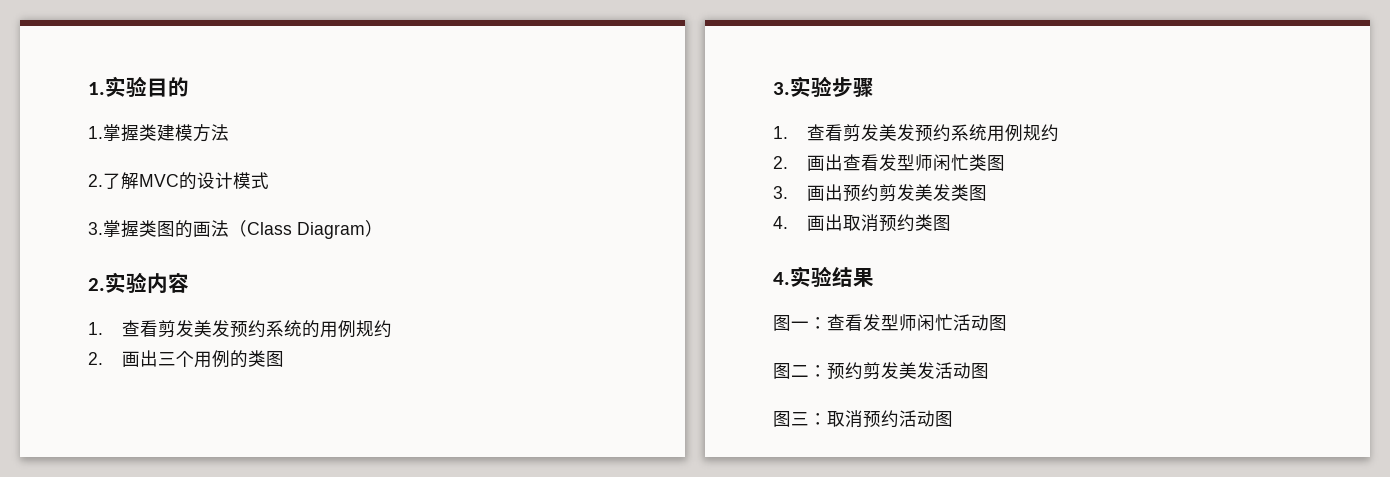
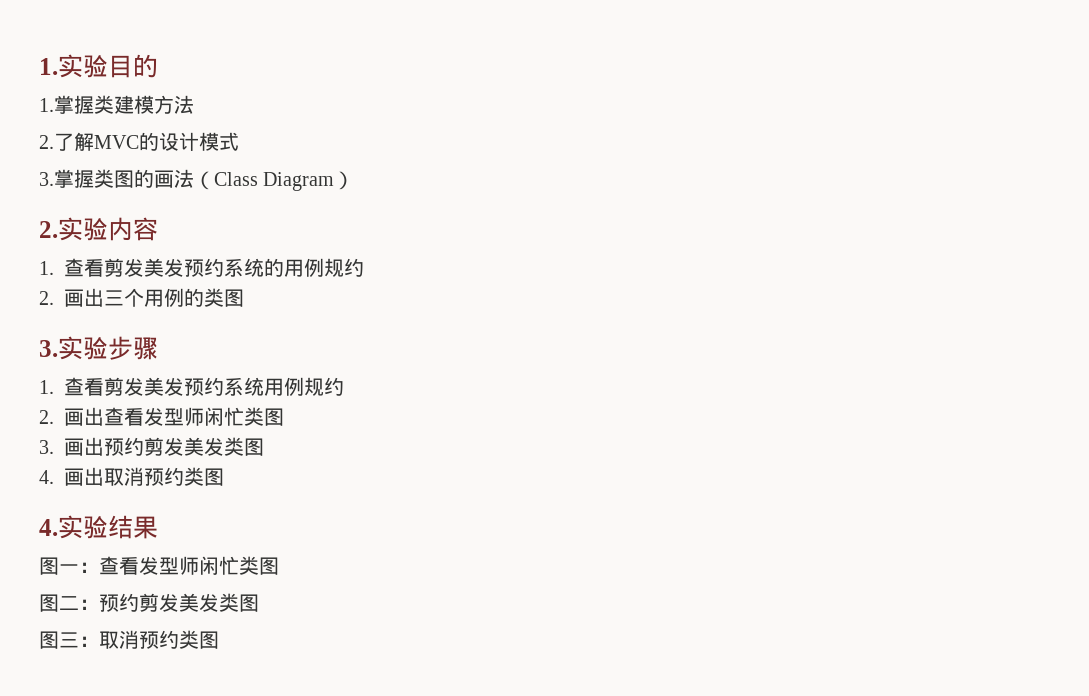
[953,314,989,331] 活动 -> [239,556,259,575] 类
[935,362,971,379] 活动 -> [219,593,239,612] 类
[899,410,935,427] 活动 -> [179,630,199,649] 类

